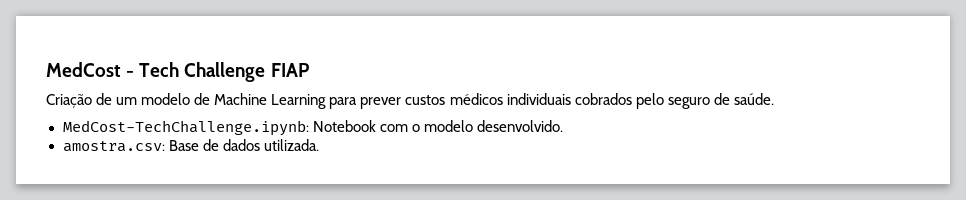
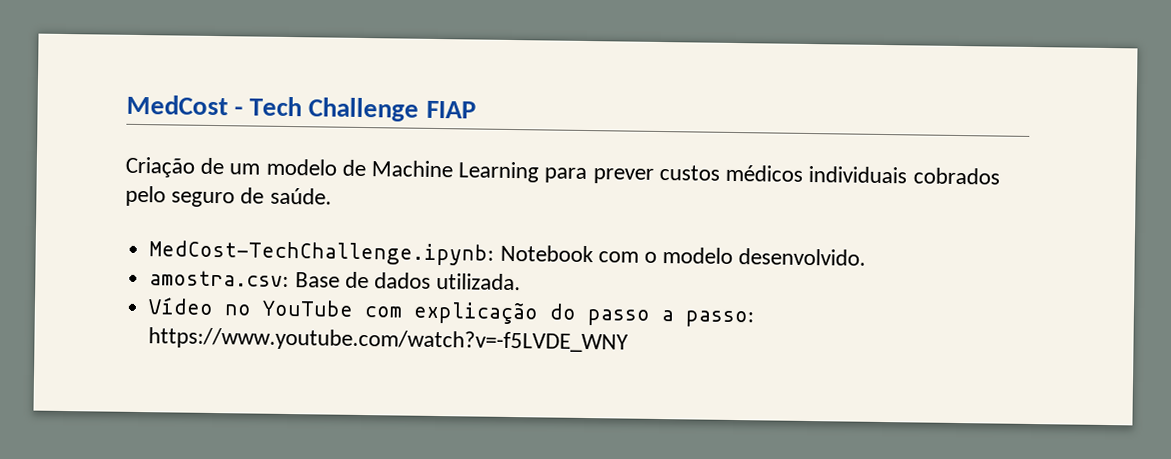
(319, 145) none -> [148,297,755,328] [148,327,630,354] // Vídeo no YouTube com explicação do passo a passo: https://www.youtube.com/watch?v=-f5LVDE_WNY

